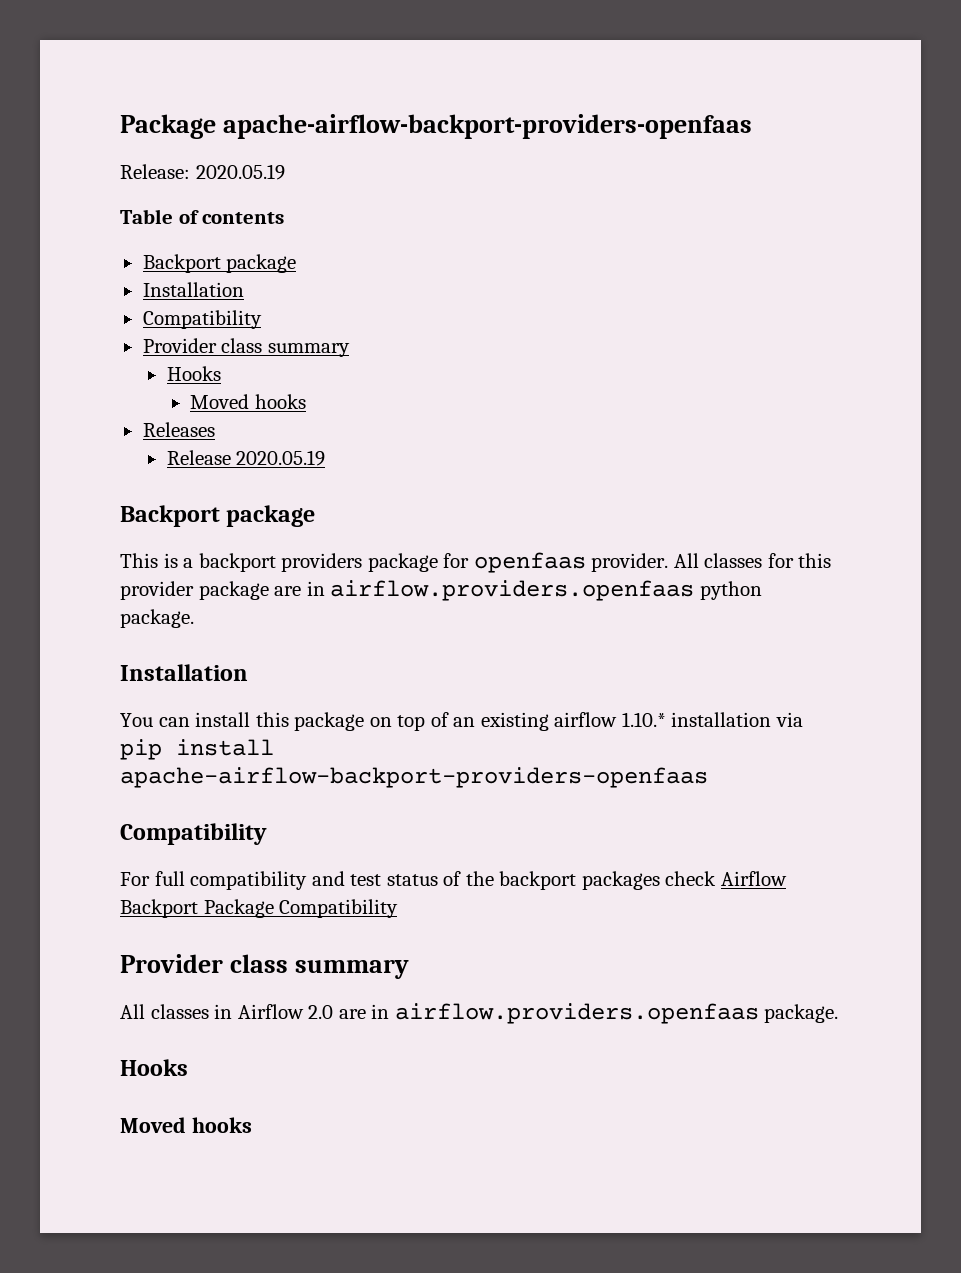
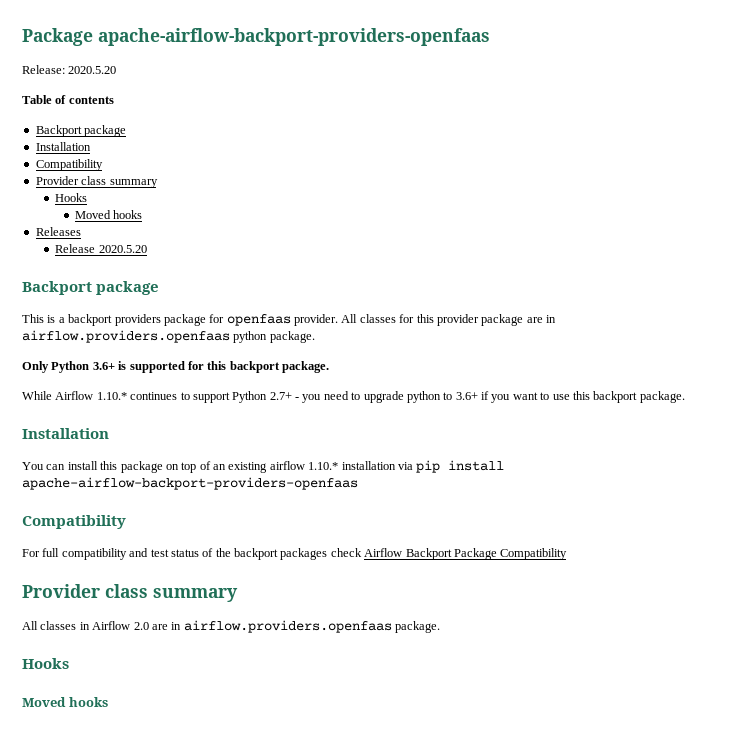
[195,164,285,180] 2020.05.19 -> [68,66,117,74] 2020.5.20
[236,450,326,466] 2020.05.19 -> [98,245,147,253] 2020.5.20
(194, 618) none -> [22,361,329,373] [22,391,685,403] // Only Python 3.6+ is supported for this backport package. // While Airflow 1.10.* continues to support Python 2.7+ - you need to upgrade python to 3.6+ if you want to use this backport package.

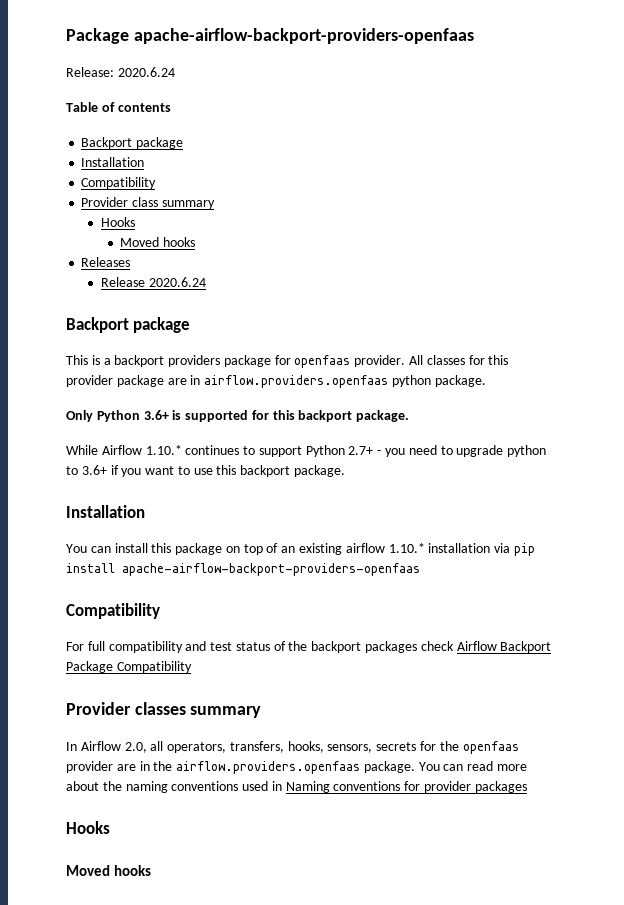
[68,66,117,74] 2020.5.20 -> [117,67,175,77] 2020.6.24
[98,245,147,253] 2020.5.20 -> [148,277,206,287] 2020.6.24
[105,584,238,602] [22,621,182,630] class summary // All classes in Airflow 2.0 are in -> [134,702,262,718] [66,741,519,754] [66,761,173,773] classes summary // In Airflow 2.0, all operators, transfers, hooks, sensors, secrets for the openfaas provider are in the
(440, 627) none -> [418,761,528,771] [66,781,527,793] You can read more about the naming conventions used in Naming conventions for provider packages

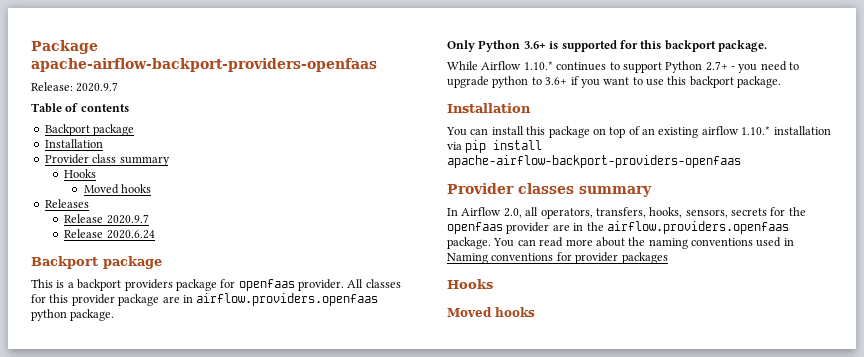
[117,67,175,77] 2020.6.24 -> [76,82,119,92] 2020.9.7
[81,177,157,189] // Compatibility -> (103, 143) none
(131, 262) none -> [64,214,149,224] // Release 2020.9.7
[66,603,160,619] [66,641,552,653] [66,661,192,673] // Compatibility // For full compatibility and test status of the backport packages check Airflow Backport Package Compatibility -> (741, 161) none

